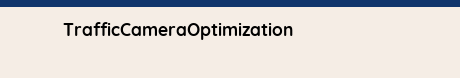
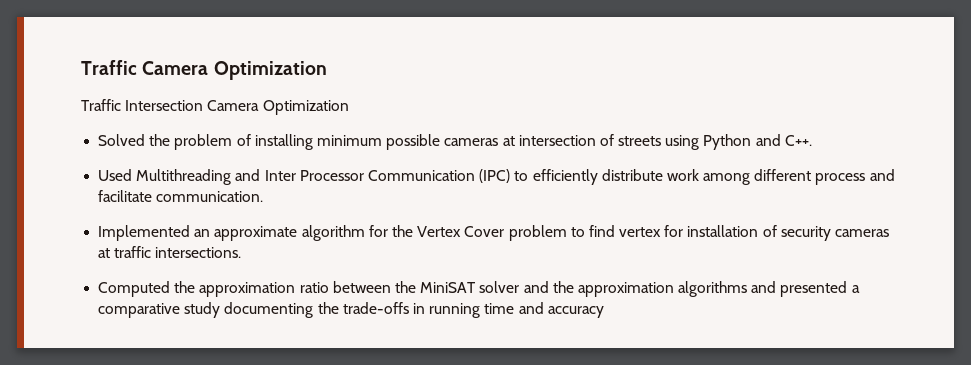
[63,22,293,40] TrafficCameraOptimization -> [81,60,327,80] [81,99,349,115] [98,134,812,150] [98,169,895,185] [98,190,264,202] [98,225,890,241] [98,246,242,258] [98,281,860,297] [98,302,604,318] Traffic Camera Optimization // Traffic Intersection Camera Optimization // Solved the problem of installing minimum possible cameras at intersection of streets using Python and C++. // Used Multithreading and Inter Processor Communication (IPC) to efficiently distribute work among different process and facilitate communication. // Implemented an approximate algorithm for the Vertex Cover problem to find vertex for installation of security cameras at traffic intersections. // Computed the approximation ratio between the MiniSAT solver and the approximation algorithms and presented a comparative study documenting the trade-offs in running time and accuracy

